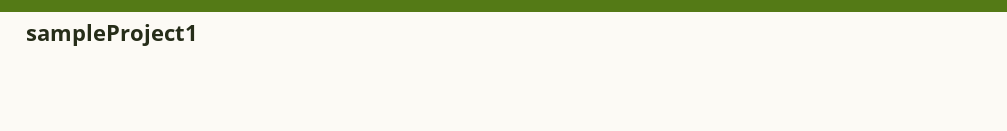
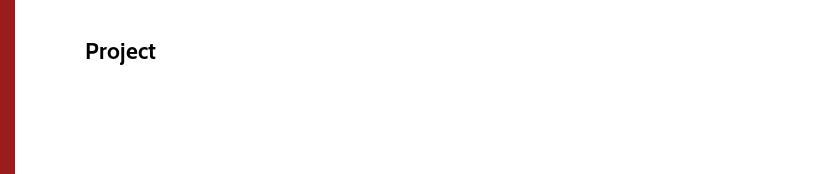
[26,24,198,46] sampleProject1 -> [85,43,156,65] Project

